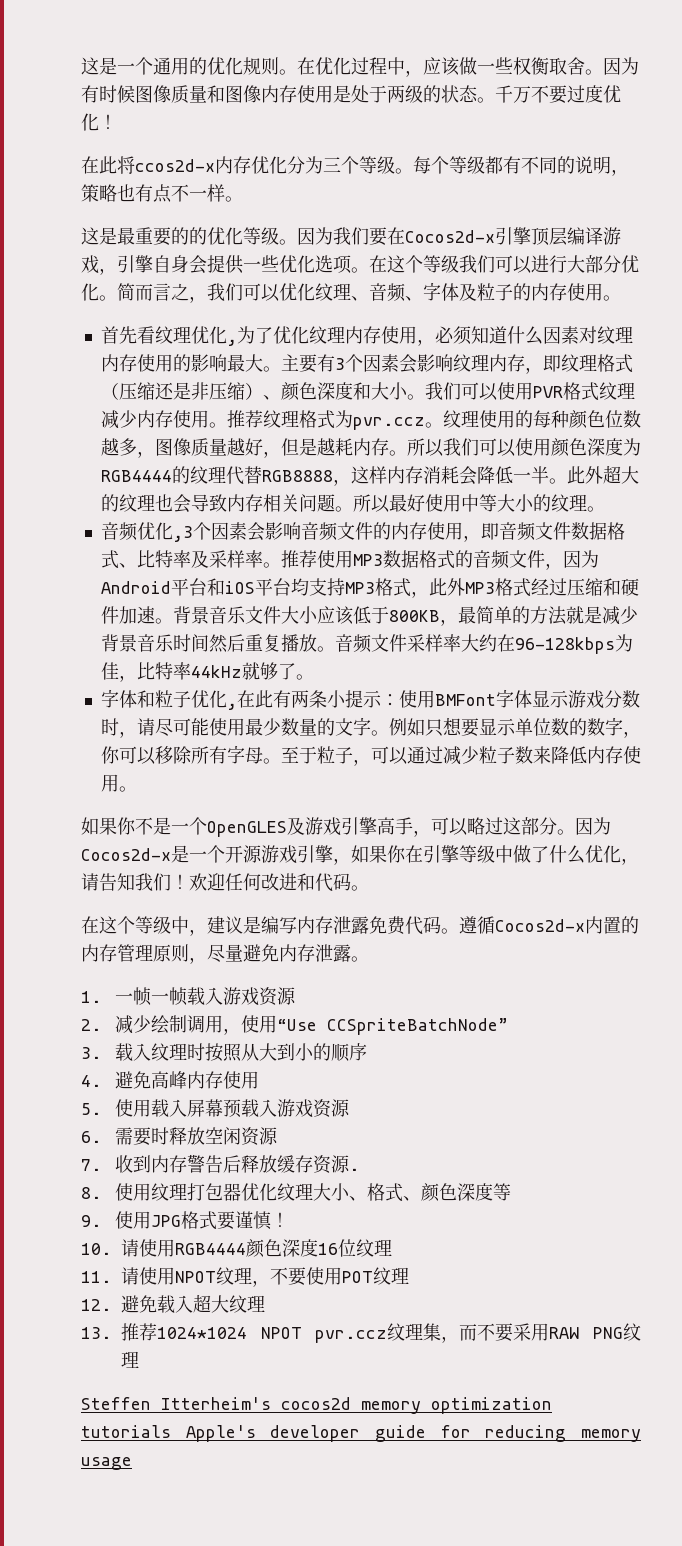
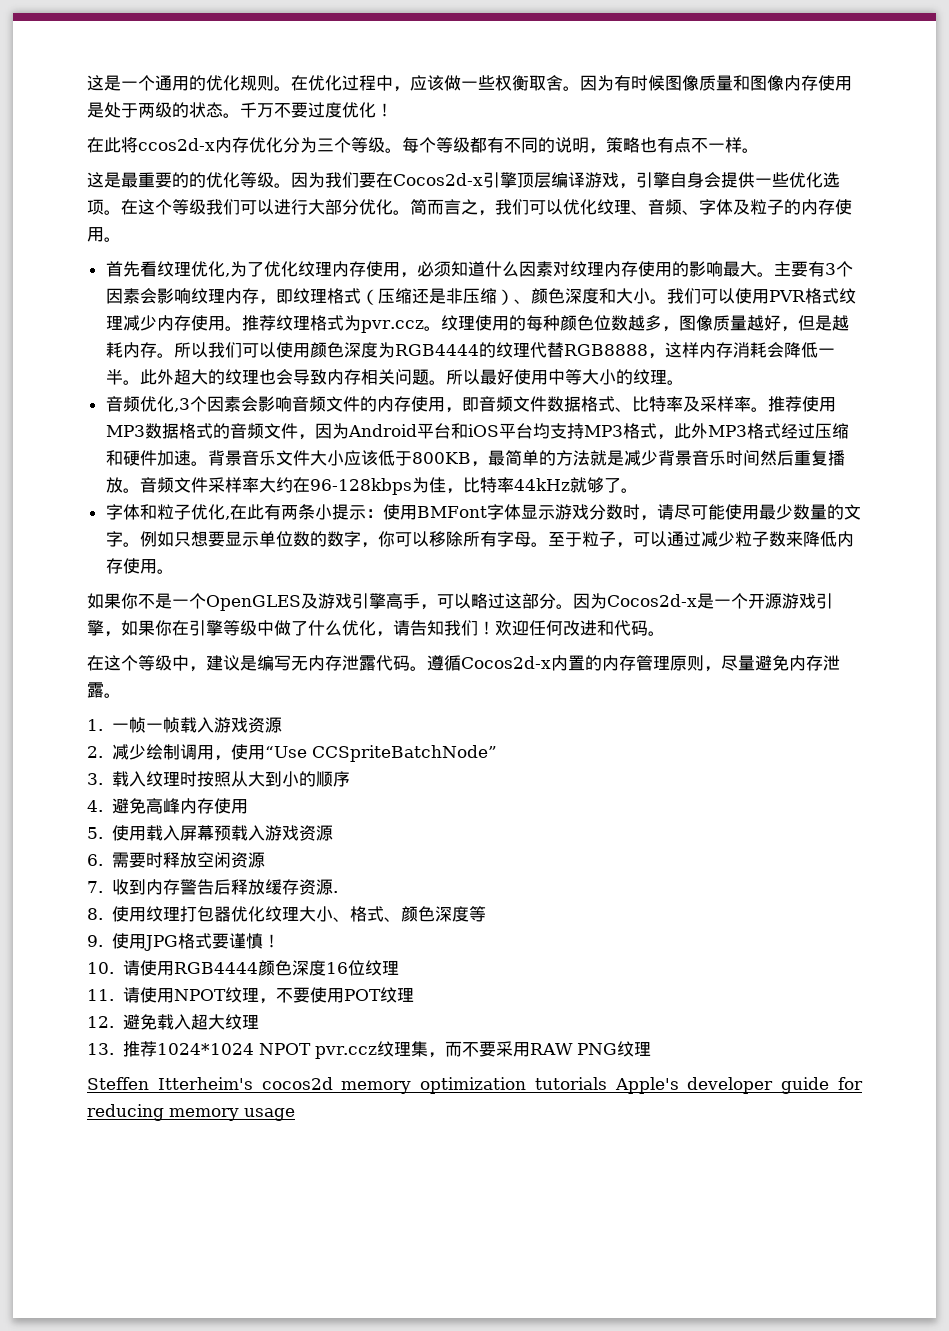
[297,916,406,935] 内存泄露免费 -> [291,655,376,671] 无内存泄露

